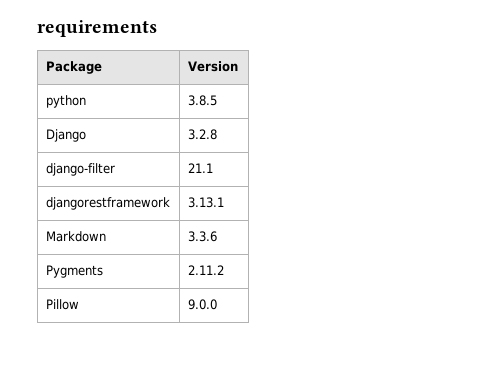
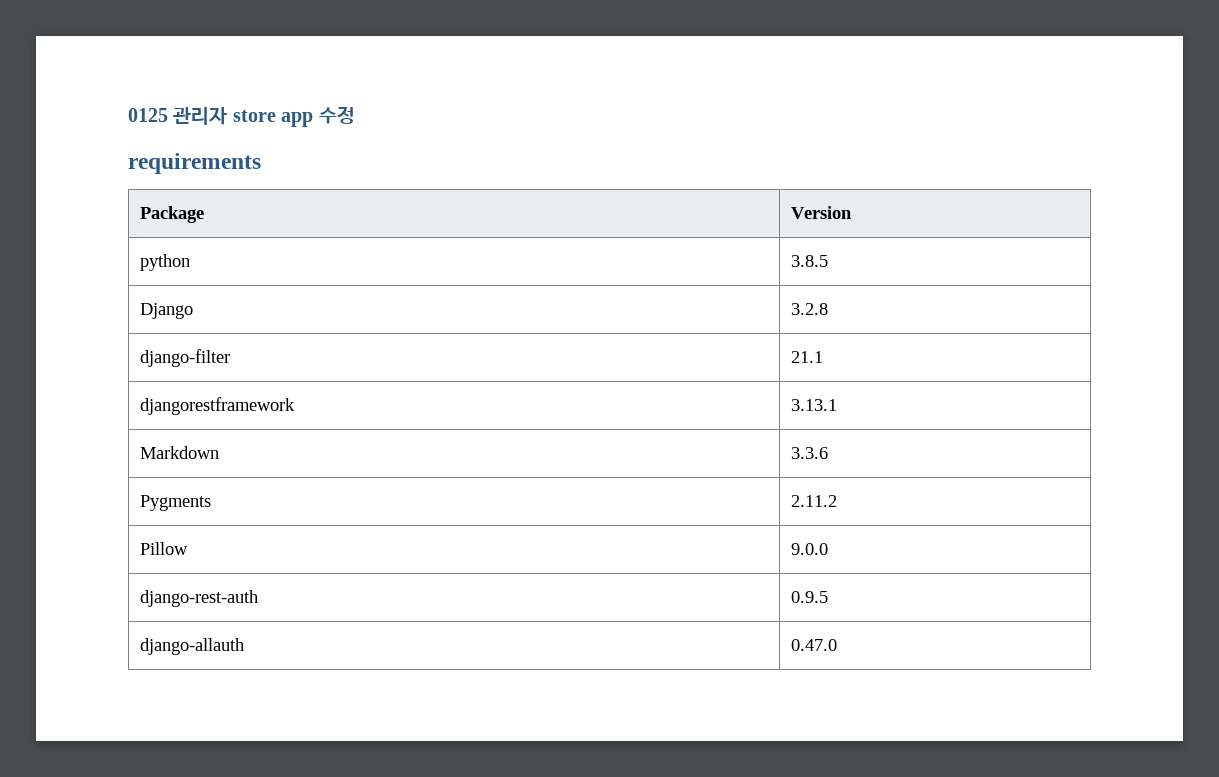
(37, 28) none -> [128,106,355,127] 0125 관리자 store app 수정 //
(217, 304) none -> [140,590,259,607] [791,591,829,603] [140,638,245,655] [791,639,838,651] // django-rest-auth | 0.9.5 // django-allauth | 0.47.0

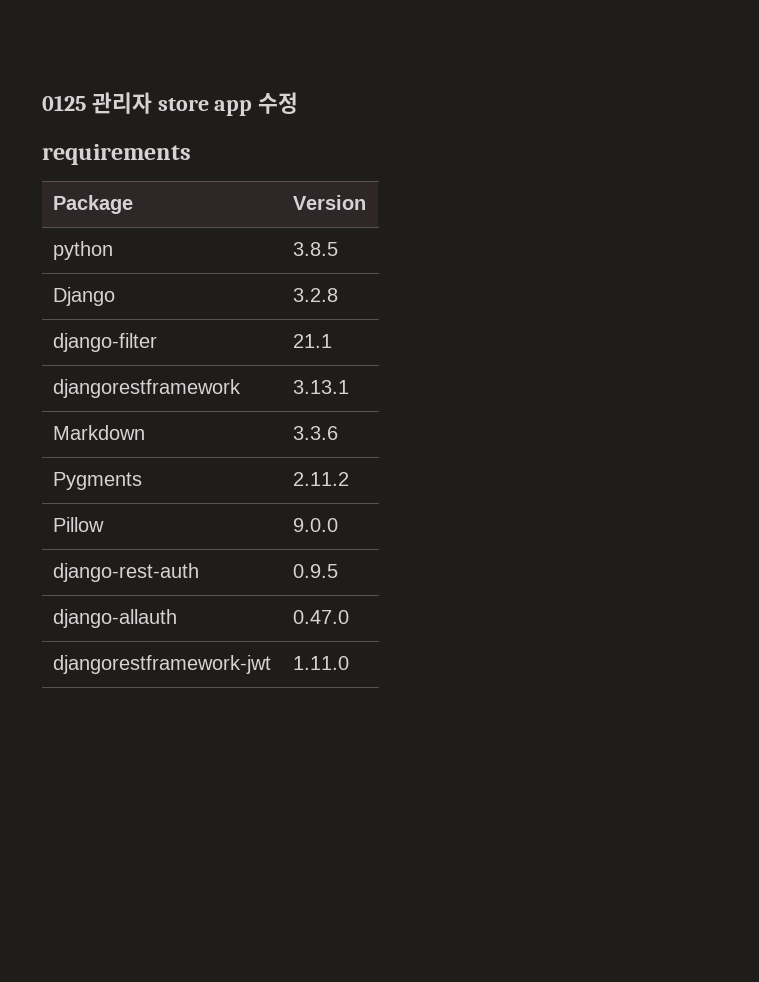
(838, 645) none -> [52,655,271,674] [292,656,349,670] // djangorestframework-jwt | 1.11.0

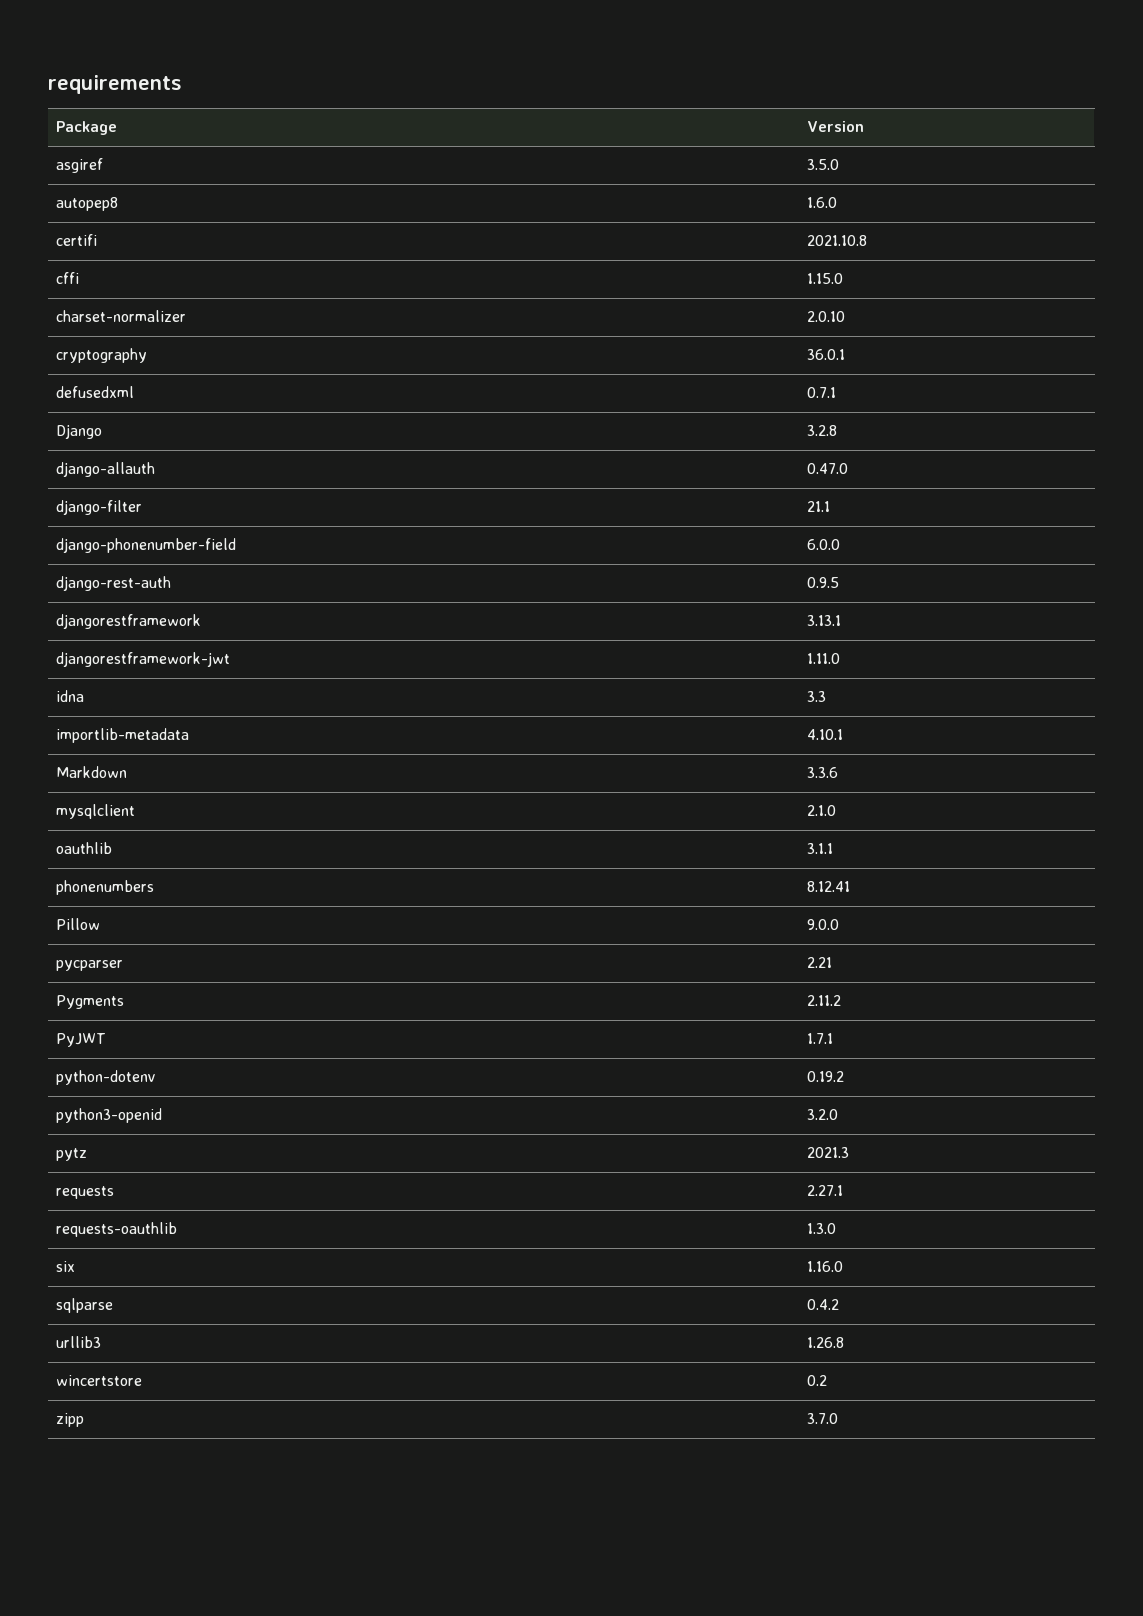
[42,92,299,116] [42,144,191,165] [52,195,133,214] [292,195,366,210] [52,241,113,260] [292,242,338,256] 0125 관리자 store app 수정 // requirements // Package | Version // python | 3.8.5 -> [48,75,182,94] [56,121,118,135] [807,121,865,132] [56,158,104,173] [807,159,840,170] [56,197,119,211] [807,197,838,208] [56,234,98,246] [807,235,868,246] [56,272,80,284] [807,273,844,284] [56,310,187,322] [807,311,846,322] [56,348,148,363] [807,349,846,360] [56,386,135,398] [807,387,837,398] requirements // Package | Version // asgiref | 3.5.0 // autopep8 | 1.6.0 // certifi | 2021.10.8 // cffi | 1.15.0 // charset-normalizer | 2.0.10 // cryptography | 36.0.1 // defusedxml | 0.7.1
(338, 295) none -> [56,462,156,477] [807,463,849,474] // django-allauth | 0.47.0
[52,379,241,398] [292,380,349,394] [52,425,145,440] [292,426,338,440] [52,472,142,490] [292,472,349,486] [52,517,104,532] [292,518,338,532] [52,563,199,582] [292,564,338,578] [52,609,177,628] [292,610,349,624] [52,655,271,674] [292,656,349,670] djangorestframework | 3.13.1 // Markdown | 3.3.6 // Pygments | 2.11.2 // Pillow | 9.0.0 // django-rest-auth | 0.9.5 // django-allauth | 0.47.0 // djangorestframework-jwt | 1.11.0 -> [56,538,237,553] [807,539,841,550] [56,576,172,591] [807,577,840,588] [56,614,202,629] [807,615,842,626] [56,652,231,667] [807,653,841,664] [56,690,85,702] [807,691,827,702] [56,728,190,743] [807,729,844,740] [56,766,128,778] [807,767,839,778] [56,804,136,819] [807,805,837,816] [56,842,113,854] [807,843,834,854] [56,880,155,895] [807,881,851,892] [56,918,101,930] [807,919,840,930] [56,960,124,971] [807,957,833,968] [56,995,125,1009] [807,995,842,1006] [56,1033,107,1047] [807,1033,834,1044] [56,1070,157,1085] [807,1071,845,1082] [56,1108,163,1123] [807,1109,839,1120] [56,1148,88,1161] [807,1147,850,1158] [56,1186,115,1199] [807,1185,844,1196] [56,1222,178,1237] [807,1223,837,1234] [56,1261,76,1272] [807,1261,844,1272] [56,1298,114,1313] [807,1299,840,1310] [56,1336,102,1348] [807,1337,845,1348] [56,1375,143,1386] [807,1375,828,1386] [56,1413,85,1427] [807,1413,839,1424] django-phonenumber-field | 6.0.0 // django-rest-auth | 0.9.5 // djangorestframework | 3.13.1 // djangorestframework-jwt | 1.11.0 // idna | 3.3 // importlib-metadata | 4.10.1 // Markdown | 3.3.6 // mysqlclient | 2.1.0 // oauthlib | 3.1.1 // phonenumbers | 8.12.41 // Pillow | 9.0.0 // pycparser | 2.21 // Pygments | 2.11.2 // PyJWT | 1.7.1 // python-dotenv | 0.19.2 // python3-openid | 3.2.0 // pytz | 2021.3 // requests | 2.27.1 // requests-oauthlib | 1.3.0 // six | 1.16.0 // sqlparse | 0.4.2 // urllib3 | 1.26.8 // wincertstore | 0.2 // zipp | 3.7.0

